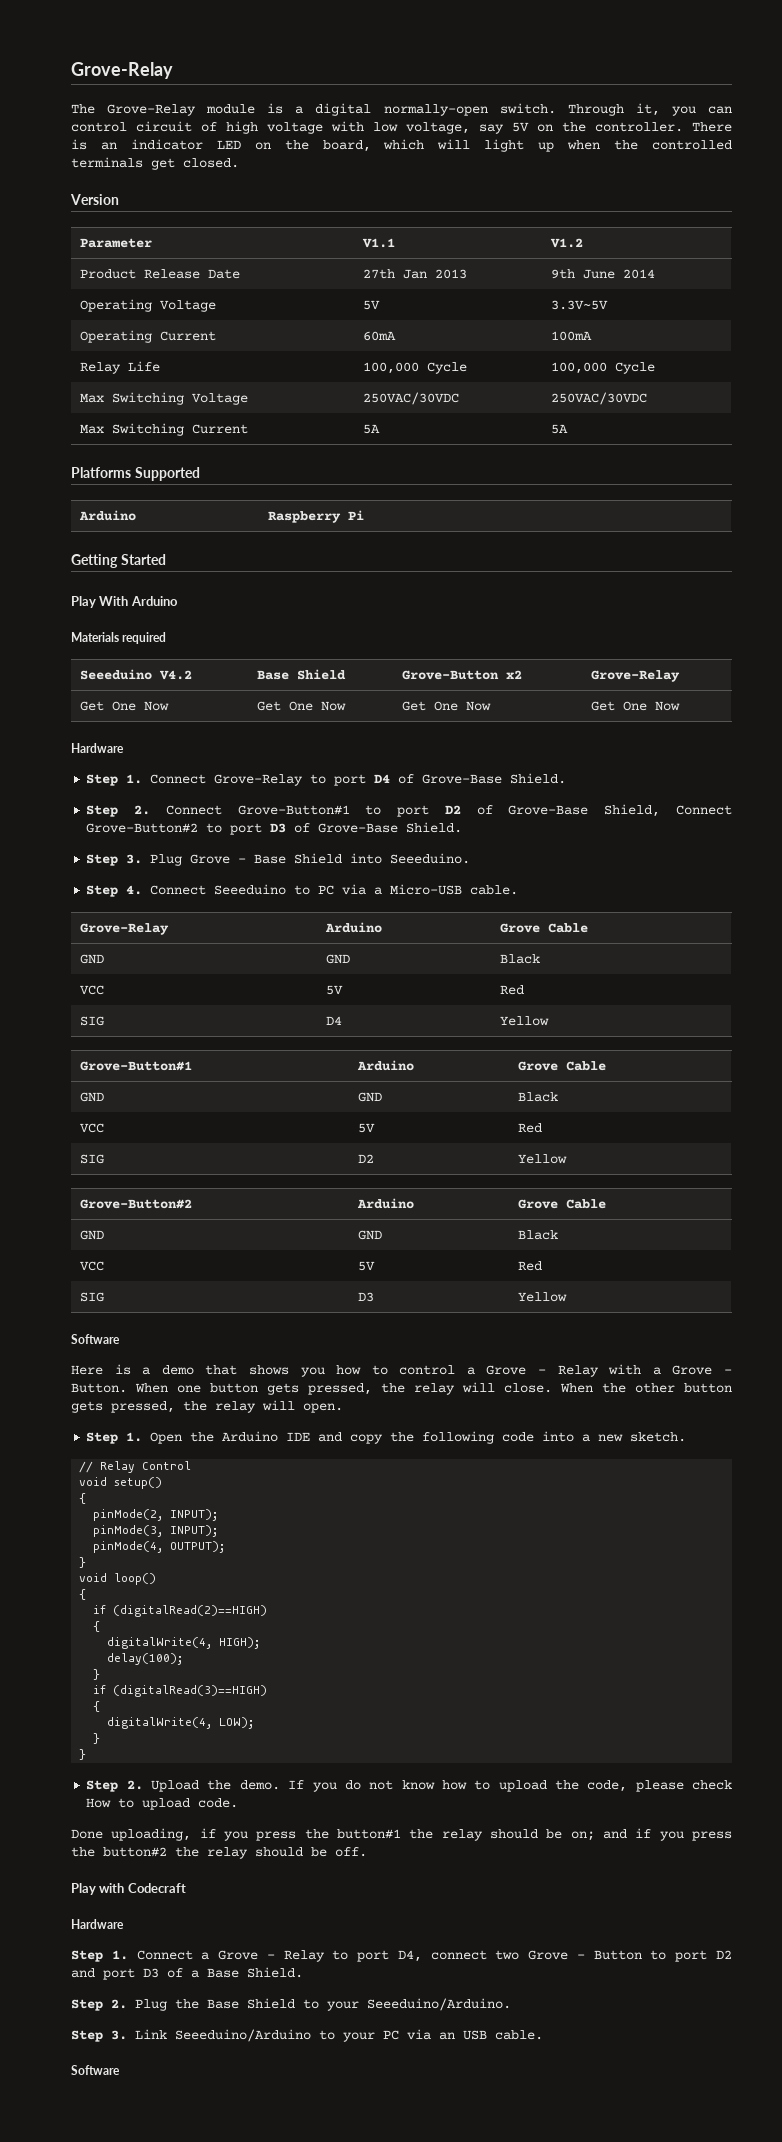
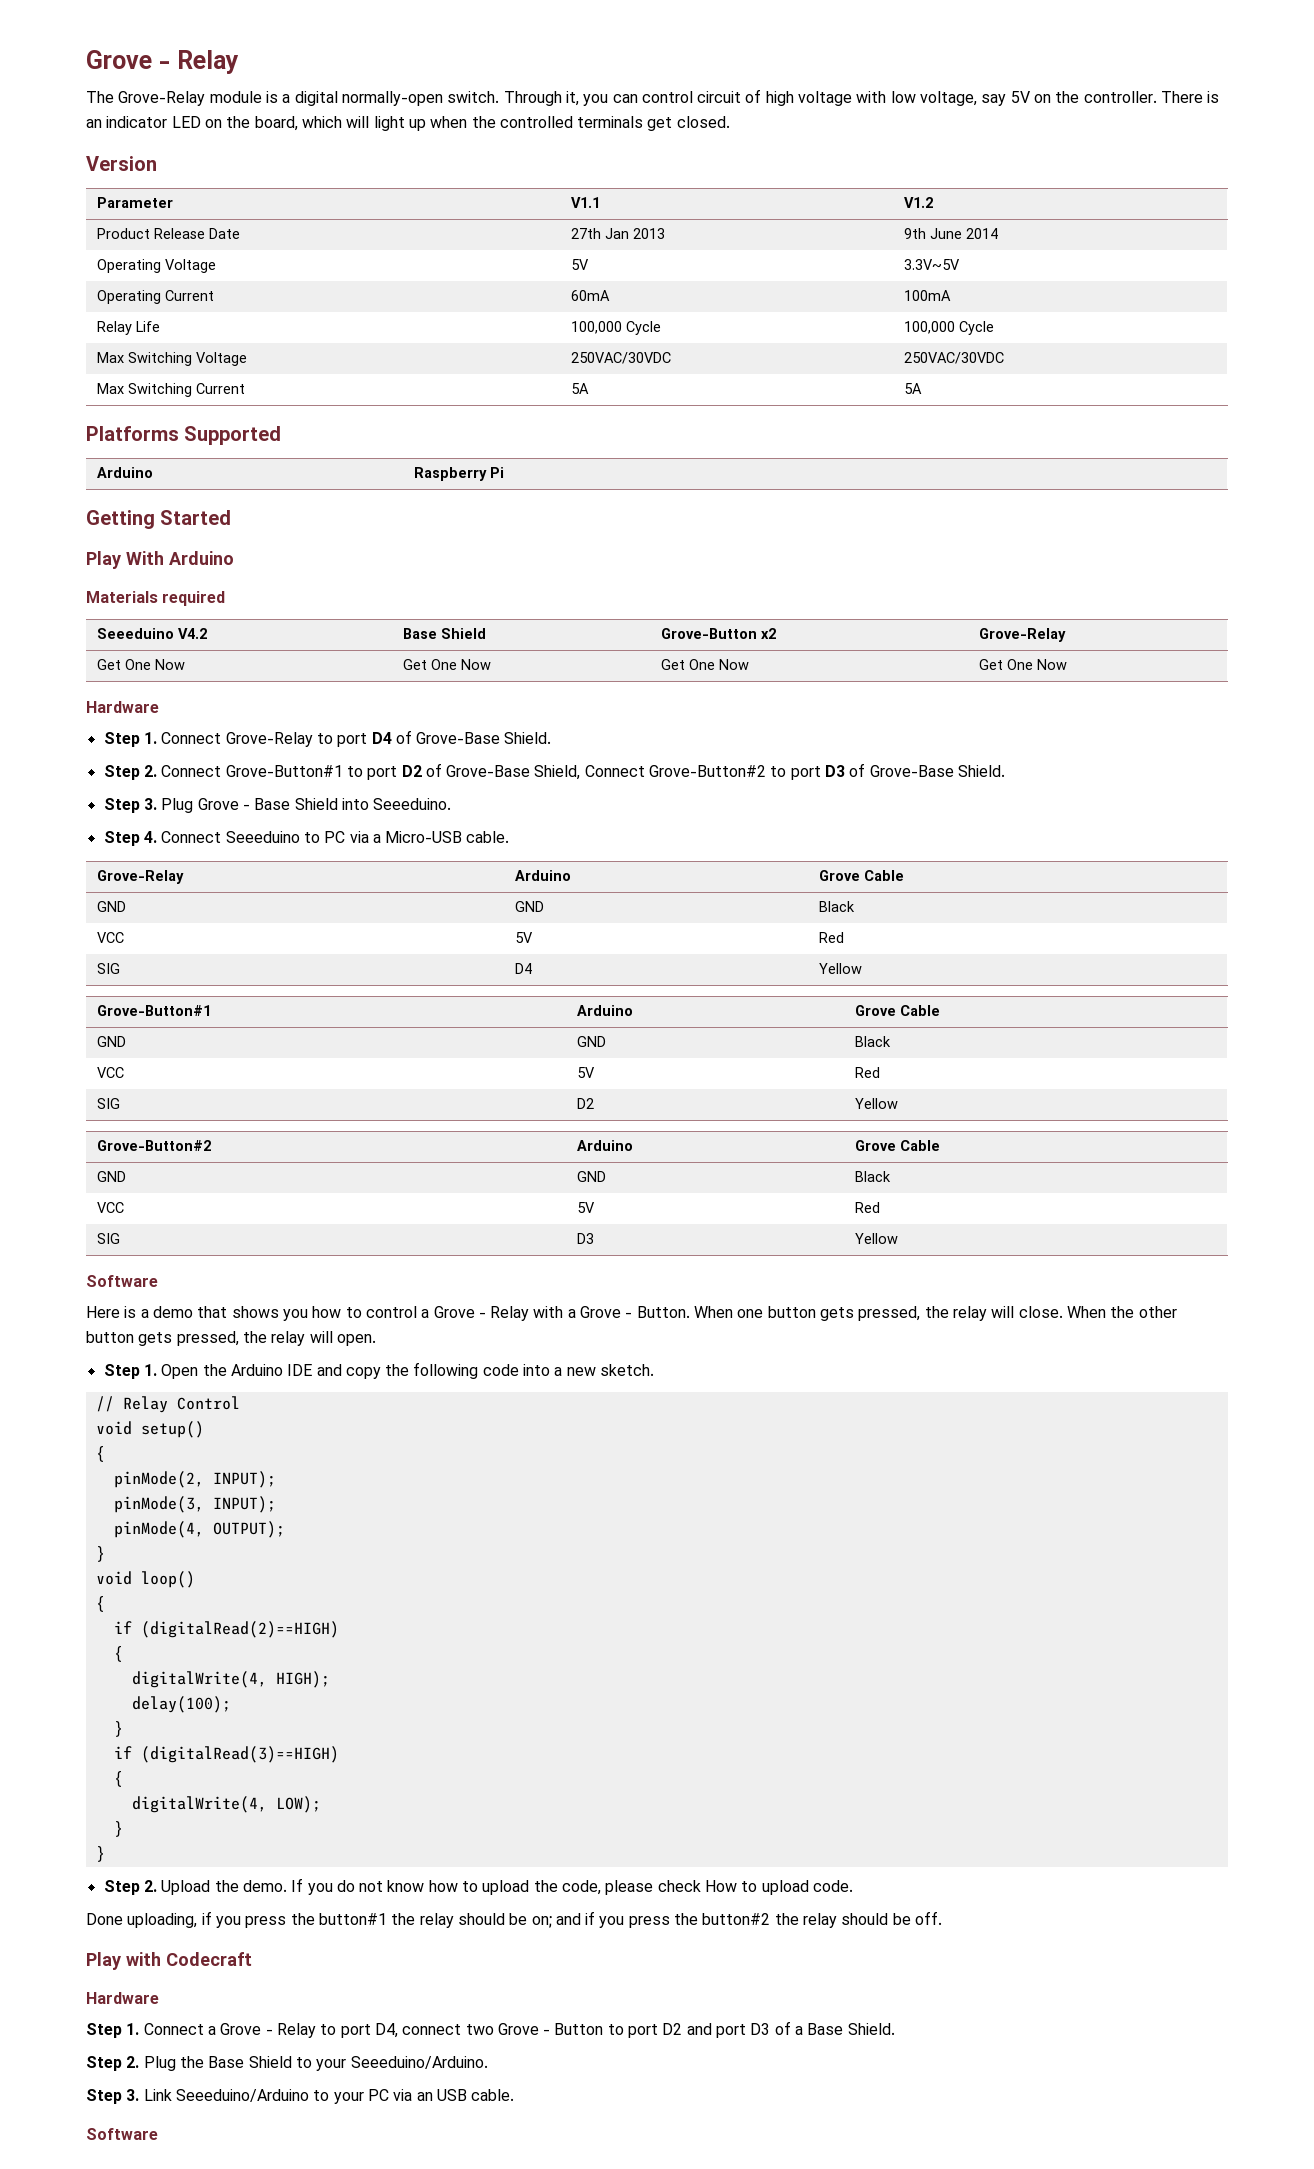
[71,62,173,79] Grove-Relay -> [86,50,239,74] Grove - Relay

